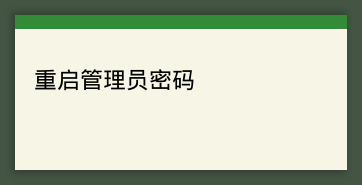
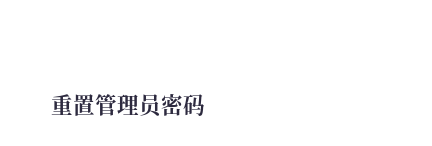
[57,69,80,91] 启 -> [73,94,95,116] 置

